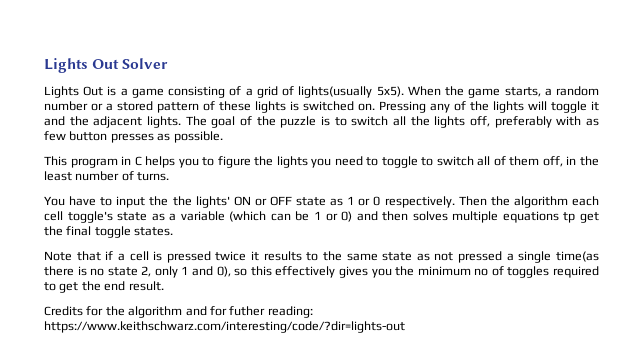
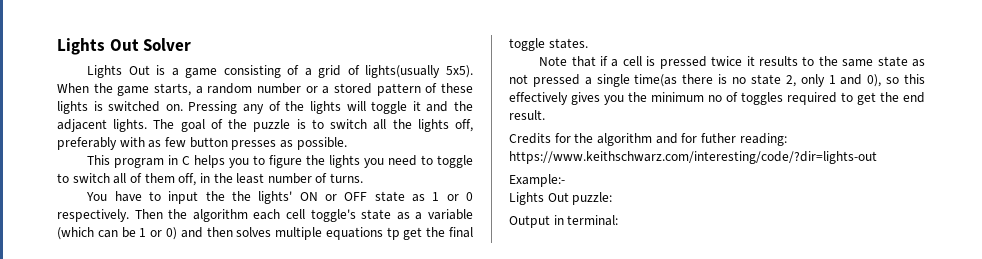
(405, 327) none -> [509,174,565,187] [509,192,613,205] [509,215,619,228] // Example:- // Lights Out puzzle: // Output in terminal:

